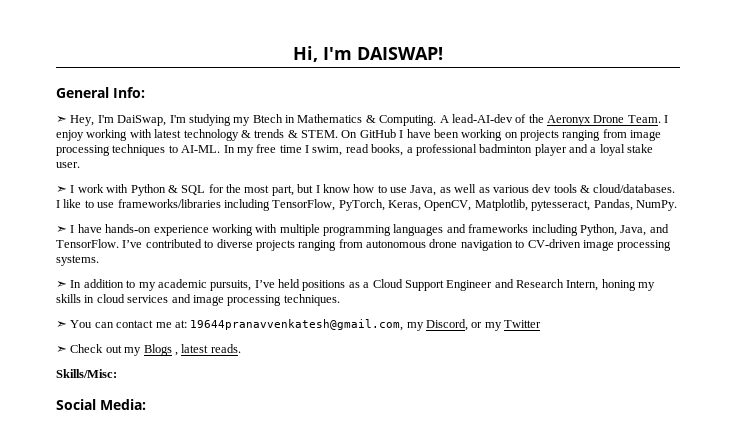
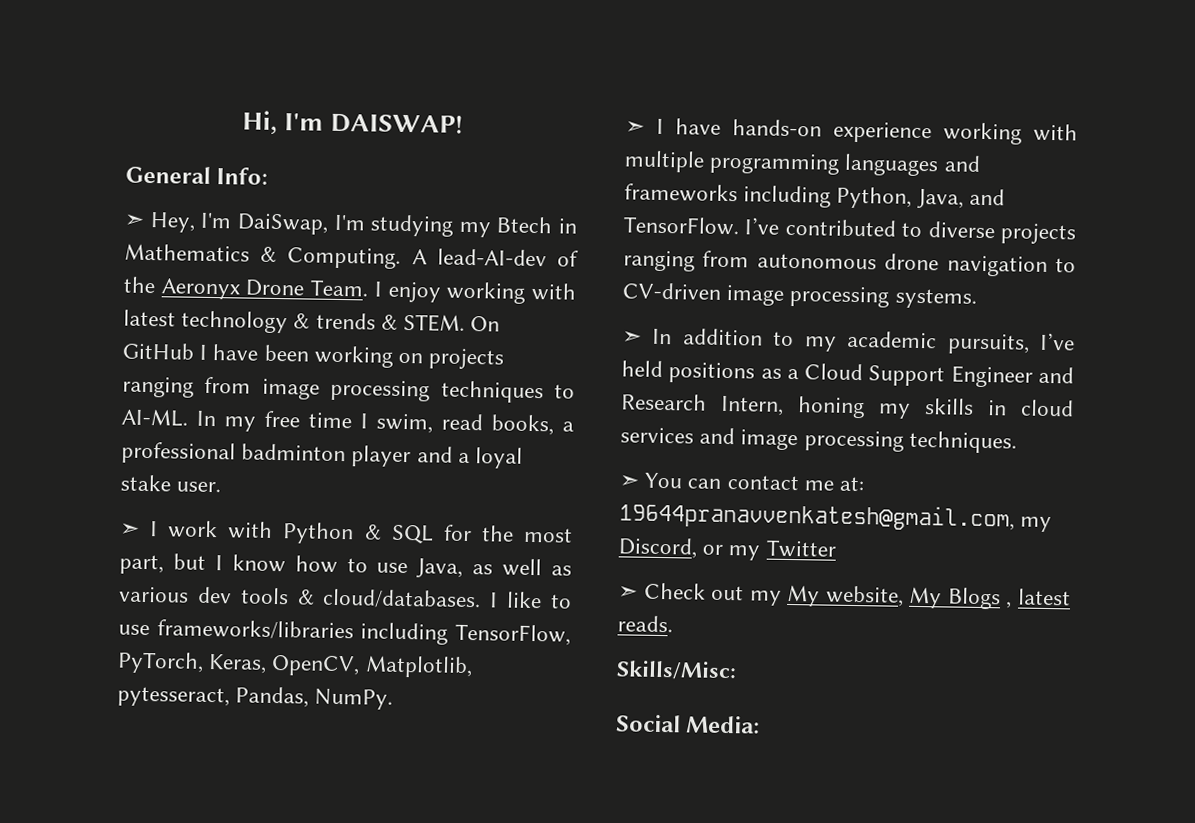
(142, 351) none -> [787,584,943,609] My website, My

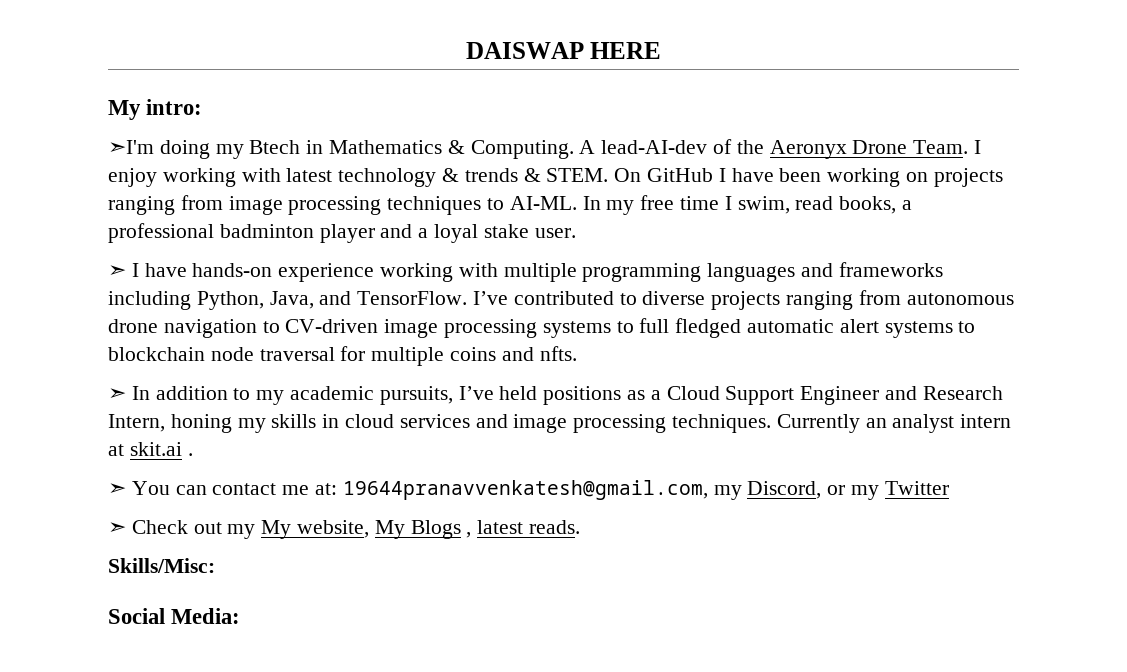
[241,110,464,135] [125,165,269,185] [124,212,455,237] Hi, I'm DAISWAP! // General Info: // ➣ Hey, I'm DaiSwap, I'm studying -> [465,42,662,59] [108,99,203,120] [108,140,210,159] DAISWAP HERE // My intro: // ➣I'm doing
[120,520,573,545] [119,553,572,578] [118,586,572,610] [118,619,571,646] [117,651,473,679] [117,686,394,710] // ➣ I work with Python & SQL for the most part, but I know how to use Java, as well as various dev tools & cloud/databases. I like to use frameworks/libraries including TensorFlow, PyTorch, Keras, OpenCV, Matplotlib, pytesseract, Pandas, NumPy. -> (576, 233) none
[894,288,977,309] systems. -> [542,318,976,338] [108,346,577,366] systems to full fledged automatic alert systems to blockchain node traversal for multiple coins and nfts.
(1017, 442) none -> [776,414,1012,433] [108,442,193,456] Currently an analyst intern at skit.ai .

